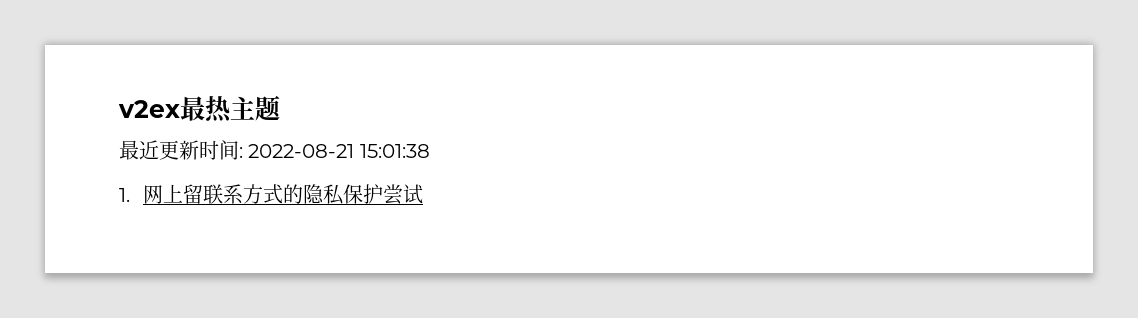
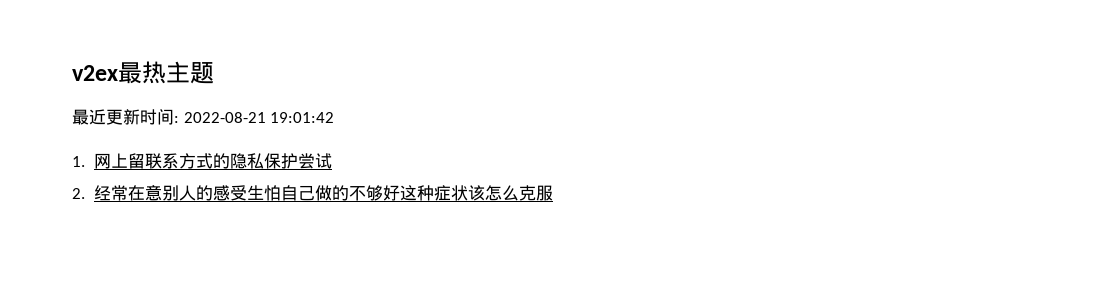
[359,144,430,158] 15:01:38 -> [270,112,335,123] 19:01:42
(424, 194) none -> [72,185,553,201] // 2.经常在意别人的感受生怕自己做的不够好这种症状该怎么克服

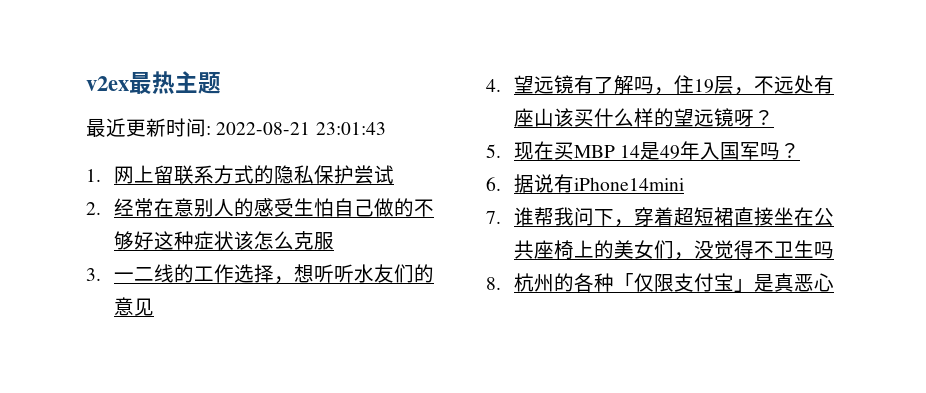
[270,112,335,123] 19:01:42 -> [315,122,386,135] 23:01:43
(553, 193) none -> [86,264,435,284] [114,297,155,316] [486,75,835,95] [514,108,775,127] [486,141,801,160] [486,174,685,193] [486,207,835,227] [514,240,835,260] [486,273,835,292] // 3.一二线的工作选择，想听听水友们的意见 // 4.望远镜有了解吗，住19层，不远处有座山该买什么样的望远镜呀？ // 5.现在买MBP 14是49年入国军吗？ // 6.据说有iPhone14mini // 7.谁帮我问下，穿着超短裙直接坐在公共座椅上的美女们，没觉得不卫生吗 // 8.杭州的各种「仅限支付宝」是真恶心

